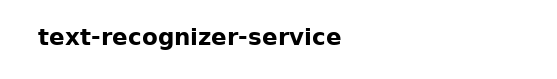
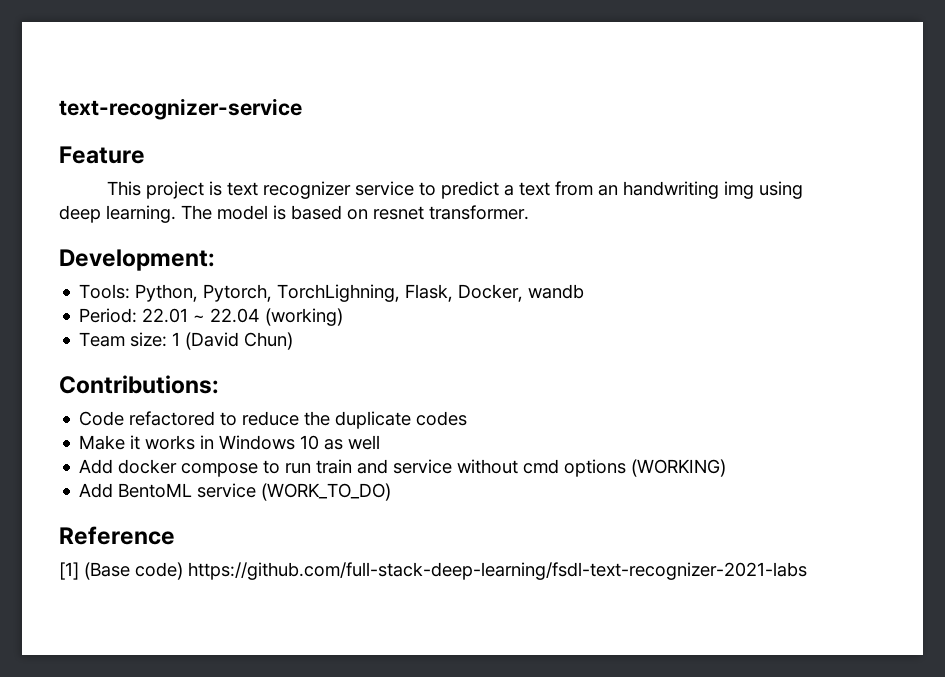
(342, 39) none -> [59,146,145,164] [106,181,803,199] [59,205,529,223] [59,249,215,271] [79,284,585,302] [79,308,344,326] [79,332,294,350] [59,375,219,394] [79,411,468,429] [79,435,381,450] [79,459,727,477] [79,483,392,501] [59,526,175,545] [59,562,807,580] // Feature // This project is text recognizer service to predict a text from an handwriting img using deep learning. The model is based on resnet transformer. // Development: // Tools: Python, Pytorch, TorchLighning, Flask, Docker, wandb // Period: 22.01 ~ 22.04 (working) // Team size: 1 (David Chun) // Contributions: // Code refactored to reduce the duplicate codes // Make it works in Windows 10 as well // Add docker compose to run train and service without cmd options (WORKING) // Add BentoML service (WORK_TO_DO) // Reference // [1] (Base code) https://github.com/full-stack-deep-learning/fsdl-text-recognizer-2021-labs

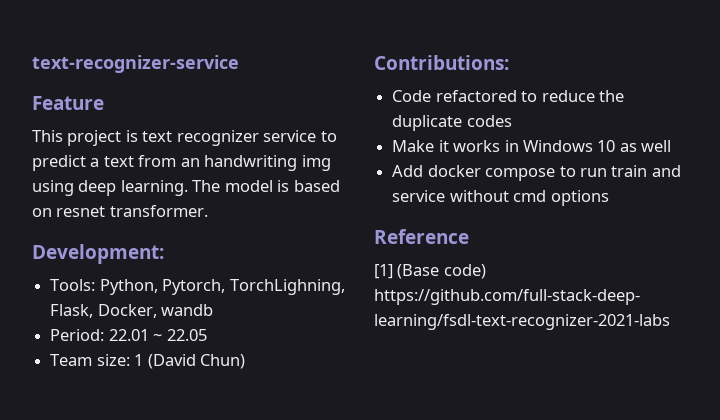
[210,308,344,326] 22.04 (working) -> [166,329,207,341] 22.05
[631,459,727,477] [79,483,392,501] (WORKING) // Add BentoML service (WORK_TO_DO) -> (609, 198) none

